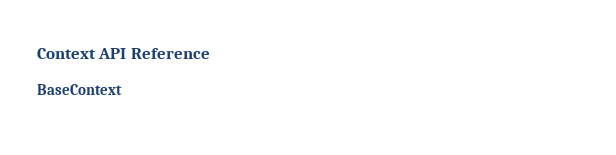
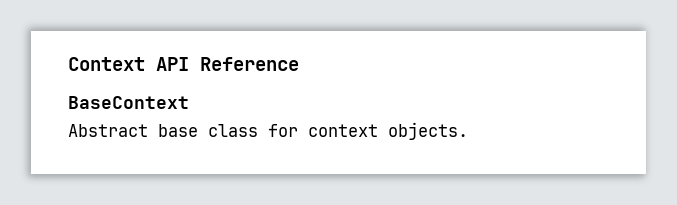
(122, 89) none -> [68,122,468,140] // Abstract base class for context objects.

